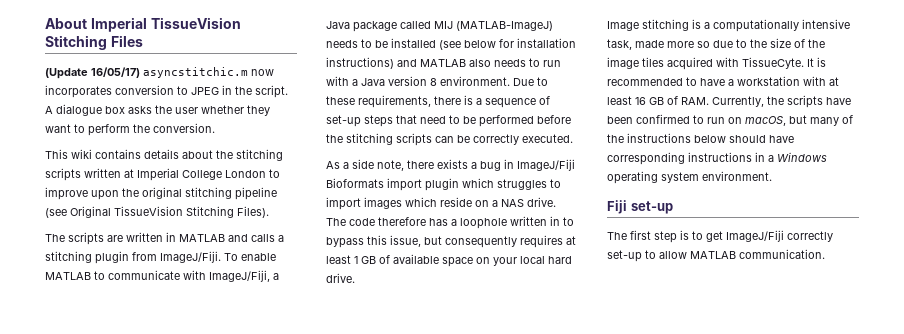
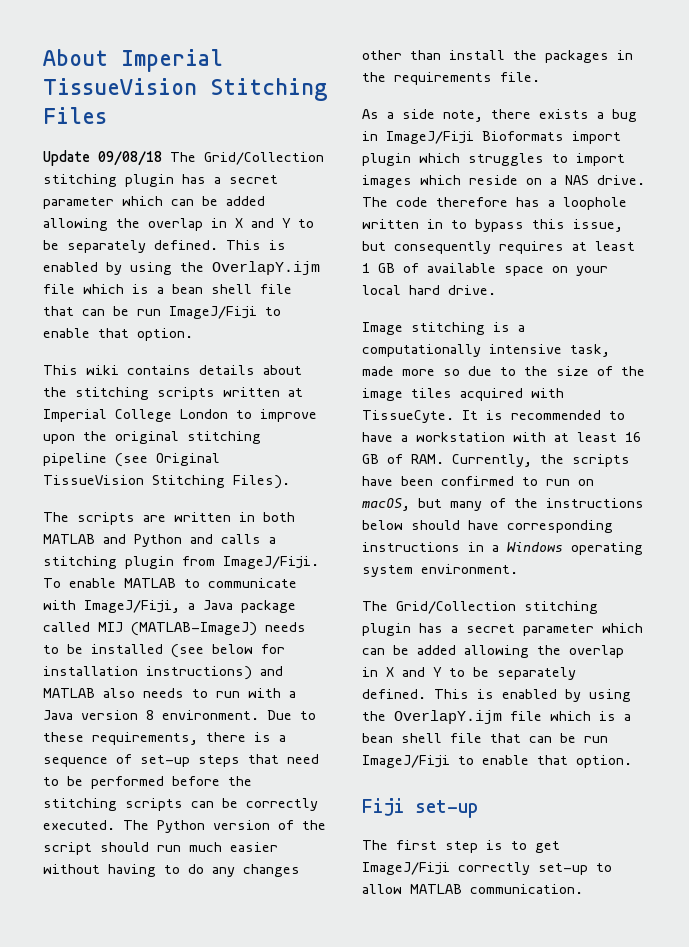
[45,67,274,79] [45,85,288,98] [45,104,270,116] [45,123,215,136] (Update 16/05/17) asyncstitchic.m now incorporates conversion to JPEG in the script. A dialogue box asks the user whether they want to perform the conversion. -> [43,150,324,166] [43,174,278,187] [43,196,265,209] [43,218,314,231] [43,240,286,253] [43,261,320,275] [43,284,292,294] [43,306,281,319] [43,328,193,341] Update 09/08/18 The Grid/Collection stitching plugin has a secret parameter which can be added allowing the overlap in X and Y to be separately defined. This is enabled by using the OverlapY.ijm file which is a bean shell file that can be run ImageJ/Fiji to enable that option.
(176, 237) none -> [263,512,295,522] both
(248, 238) none -> [134,534,213,547] Python and
(573, 138) none -> [123,820,326,833] [43,842,278,855] [43,864,300,877] [362,50,633,63] [362,72,540,85] The Python version of the script should run much easier without having to do any changes other than install the packages in the requirements file.
(772, 176) none -> [362,601,598,614] [362,623,643,636] [362,645,624,658] [362,667,576,680] [362,689,631,702] [362,710,631,724] [362,733,608,743] [362,755,632,768] // The Grid/Collection stitching plugin has a secret parameter which can be added allowing the overlap in X and Y to be separately defined. This is enabled by using the OverlapY.ijm file which is a bean shell file that can be run ImageJ/Fiji to enable that option.

